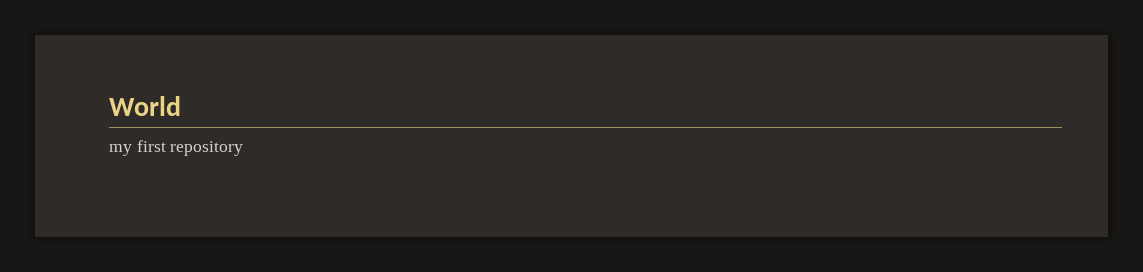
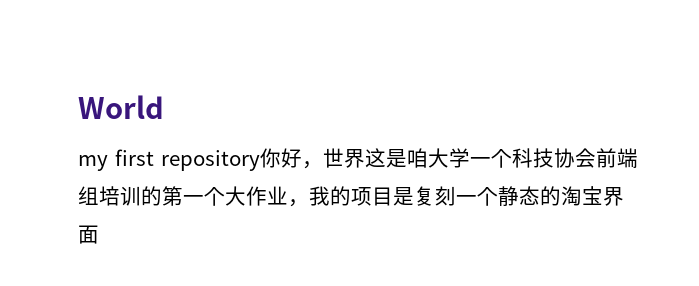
(244, 148) none -> [260,148,638,169] [78,186,624,207] [78,225,99,244] 你好，世界这是咱大学一个科技协会前端组培训的第一个大作业，我的项目是复刻一个静态的淘宝界面

